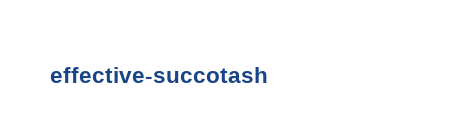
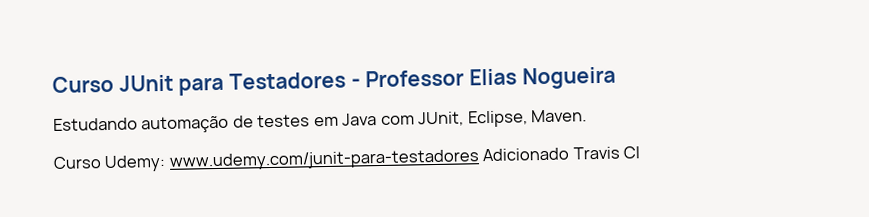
[50,67,268,83] effective-succotash -> [52,66,616,96] [53,109,588,134] [53,146,641,173] Curso JUnit para Testadores - Professor Elias Nogueira // Estudando automação de testes em Java com JUnit, Eclipse, Maven. // Curso Udemy: www.udemy.com/junit-para-testadores Adicionado Travis CI

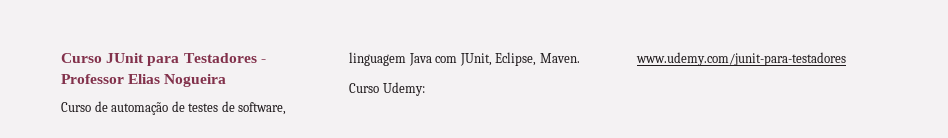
[53,117,138,131] Estudando -> [61,101,108,112] Curso de
[313,116,339,127] em -> [221,101,287,115] [349,52,406,66] de software, linguagem
[482,146,641,162] Adicionado Travis CI -> (846, 59) none

